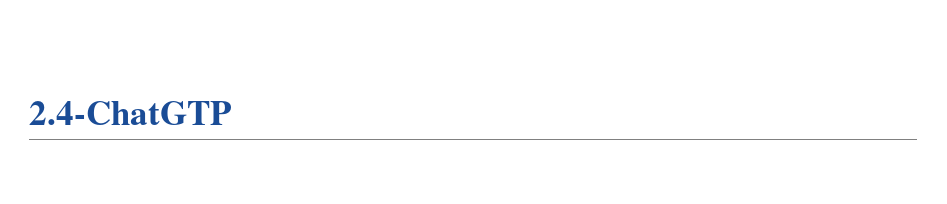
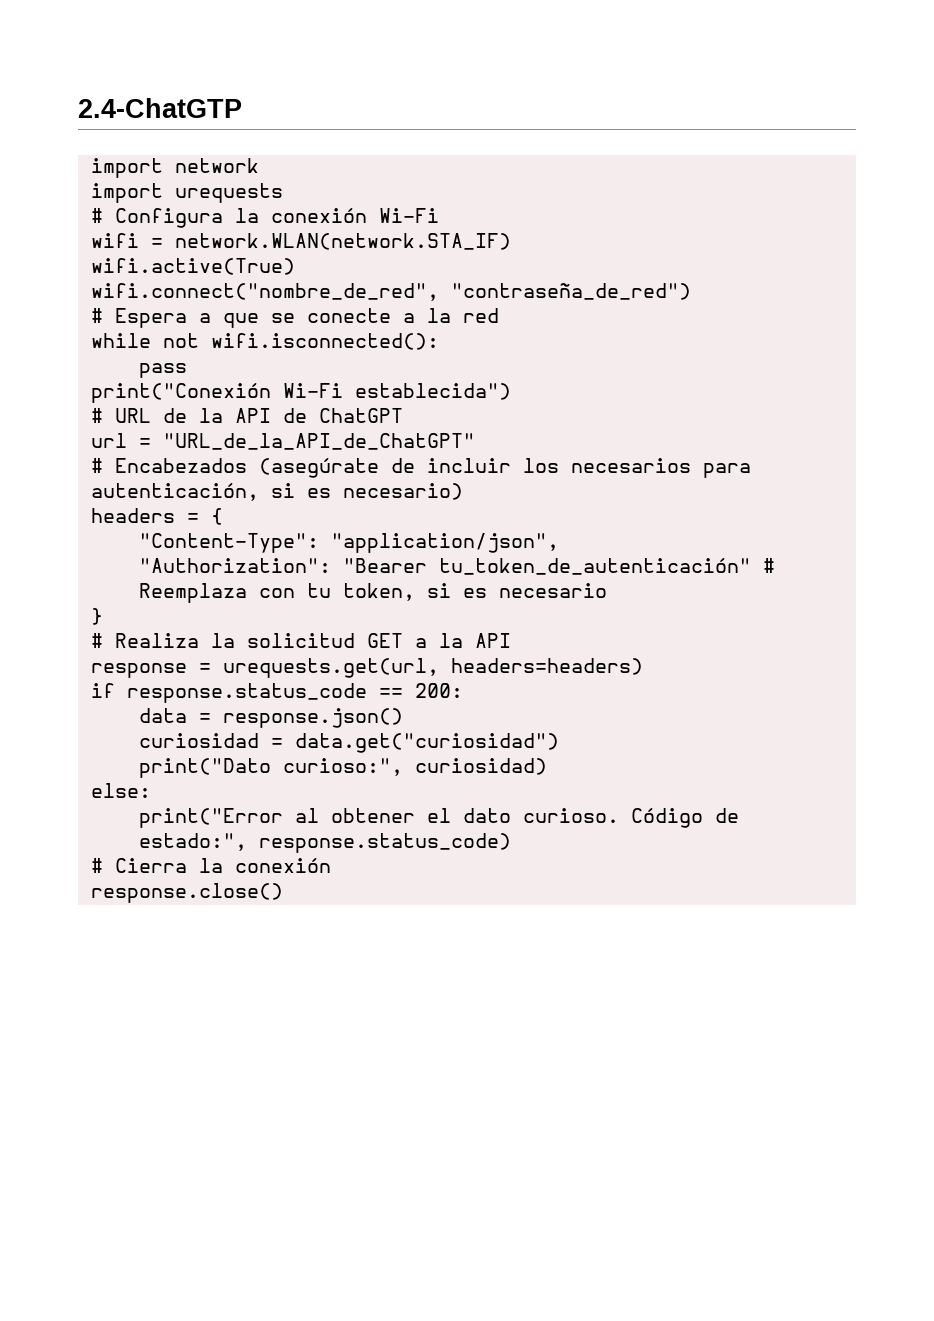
(231, 113) none -> [90,158,259,178] [90,183,283,203] [90,208,439,228] [90,233,511,250] [90,258,295,275] [90,283,691,301] [90,308,499,328] [90,333,439,350] [138,363,187,378] [90,383,511,403] [90,408,403,423] [90,433,475,450] [90,458,751,478] [90,483,463,501] [90,508,223,525] [138,533,559,553] [138,558,775,575] [138,583,607,603] [90,608,103,625] [90,633,511,648] [90,658,643,678] [90,683,463,703] [138,708,403,728] [138,733,559,753] [138,758,547,778] [90,783,151,798] [138,808,739,828] [138,833,511,853] [90,858,331,873] [90,883,283,903] // import network // import urequests // # Configura la conexión Wi-Fi // wifi = network.WLAN(network.STA_IF) // wifi.active(True) // wifi.connect("nombre_de_red", "contraseña_de_red") // # Espera a que se conecte a la red // while not wifi.isconnected(): // pass // print("Conexión Wi-Fi establecida") // # URL de la API de ChatGPT // url = "URL_de_la_API_de_ChatGPT" // # Encabezados (asegúrate de incluir los necesarios para autenticación, si es necesario) // headers = { // "Content-Type": "application/json", // "Authorization": "Bearer tu_token_de_autenticación" # Reemplaza con tu token, si es necesario // } // # Realiza la solicitud GET a la API // response = urequests.get(url, headers=headers) // if response.status_code == 200: // data = response.json() // curiosidad = data.get("curiosidad") // print("Dato curioso:", curiosidad) // else: // print("Error al obtener el dato curioso. Código de estado:", response.status_code) // # Cierra la conexión // response.close()

